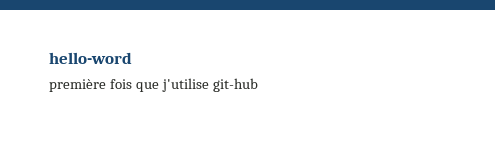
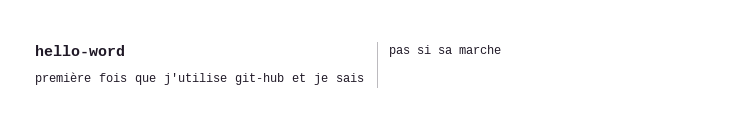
(258, 85) none -> [292,73,364,85] [389,45,501,57] et je sais pas si sa marche

